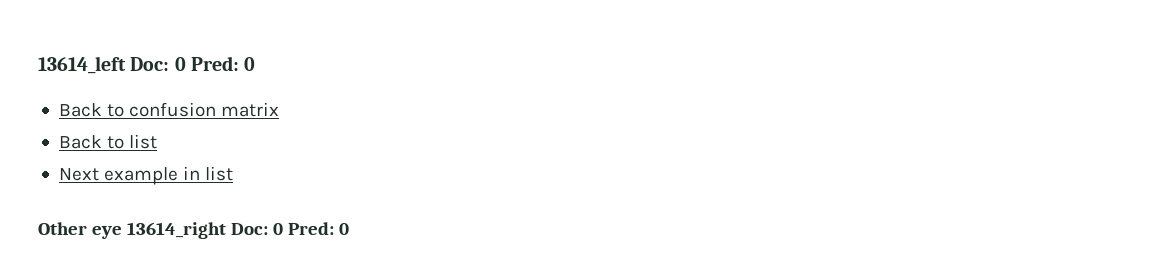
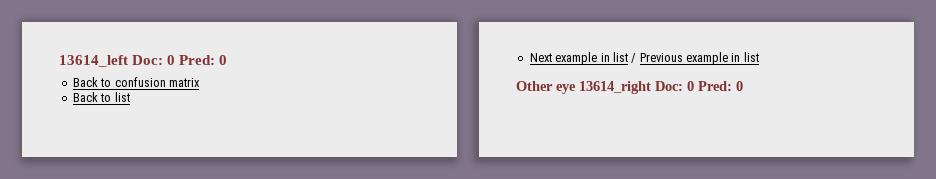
(234, 173) none -> [631,52,759,65] / Previous example in list

